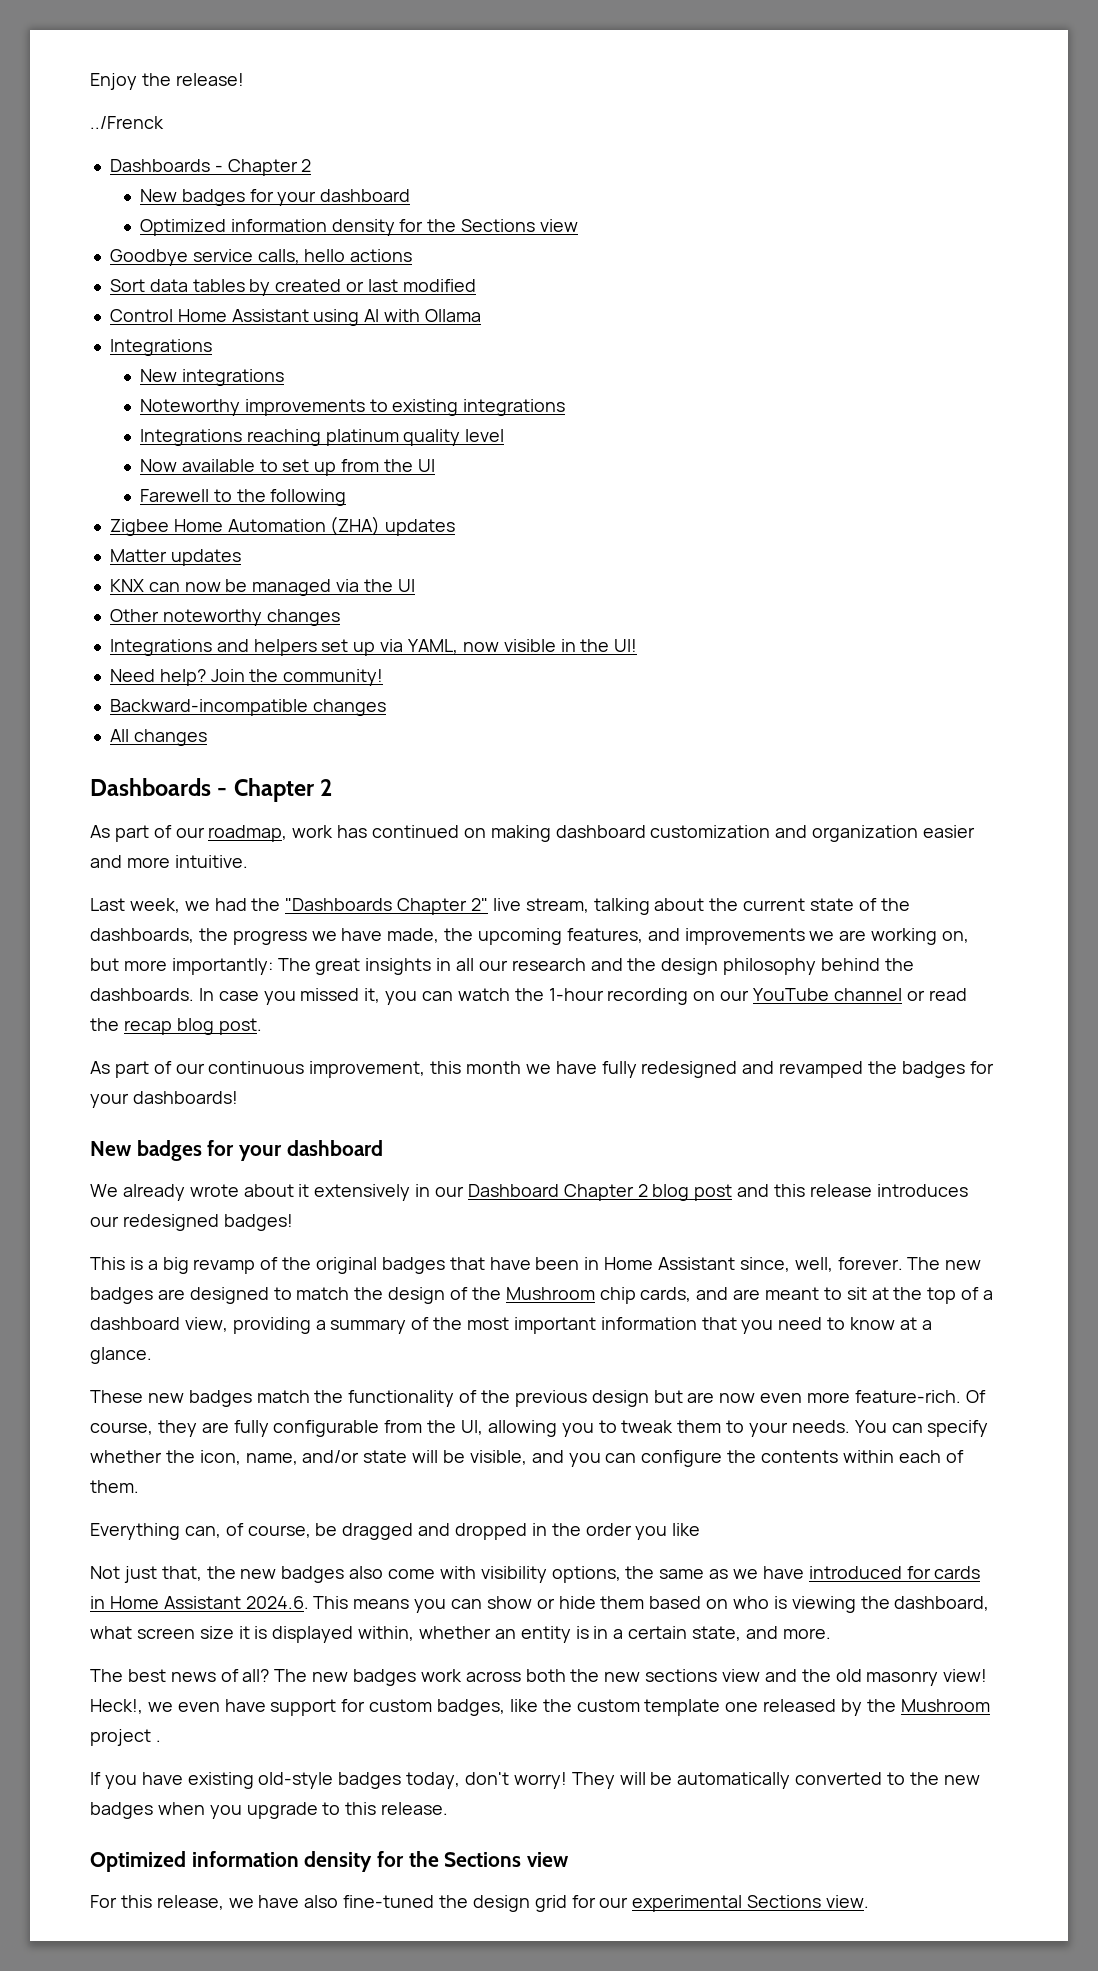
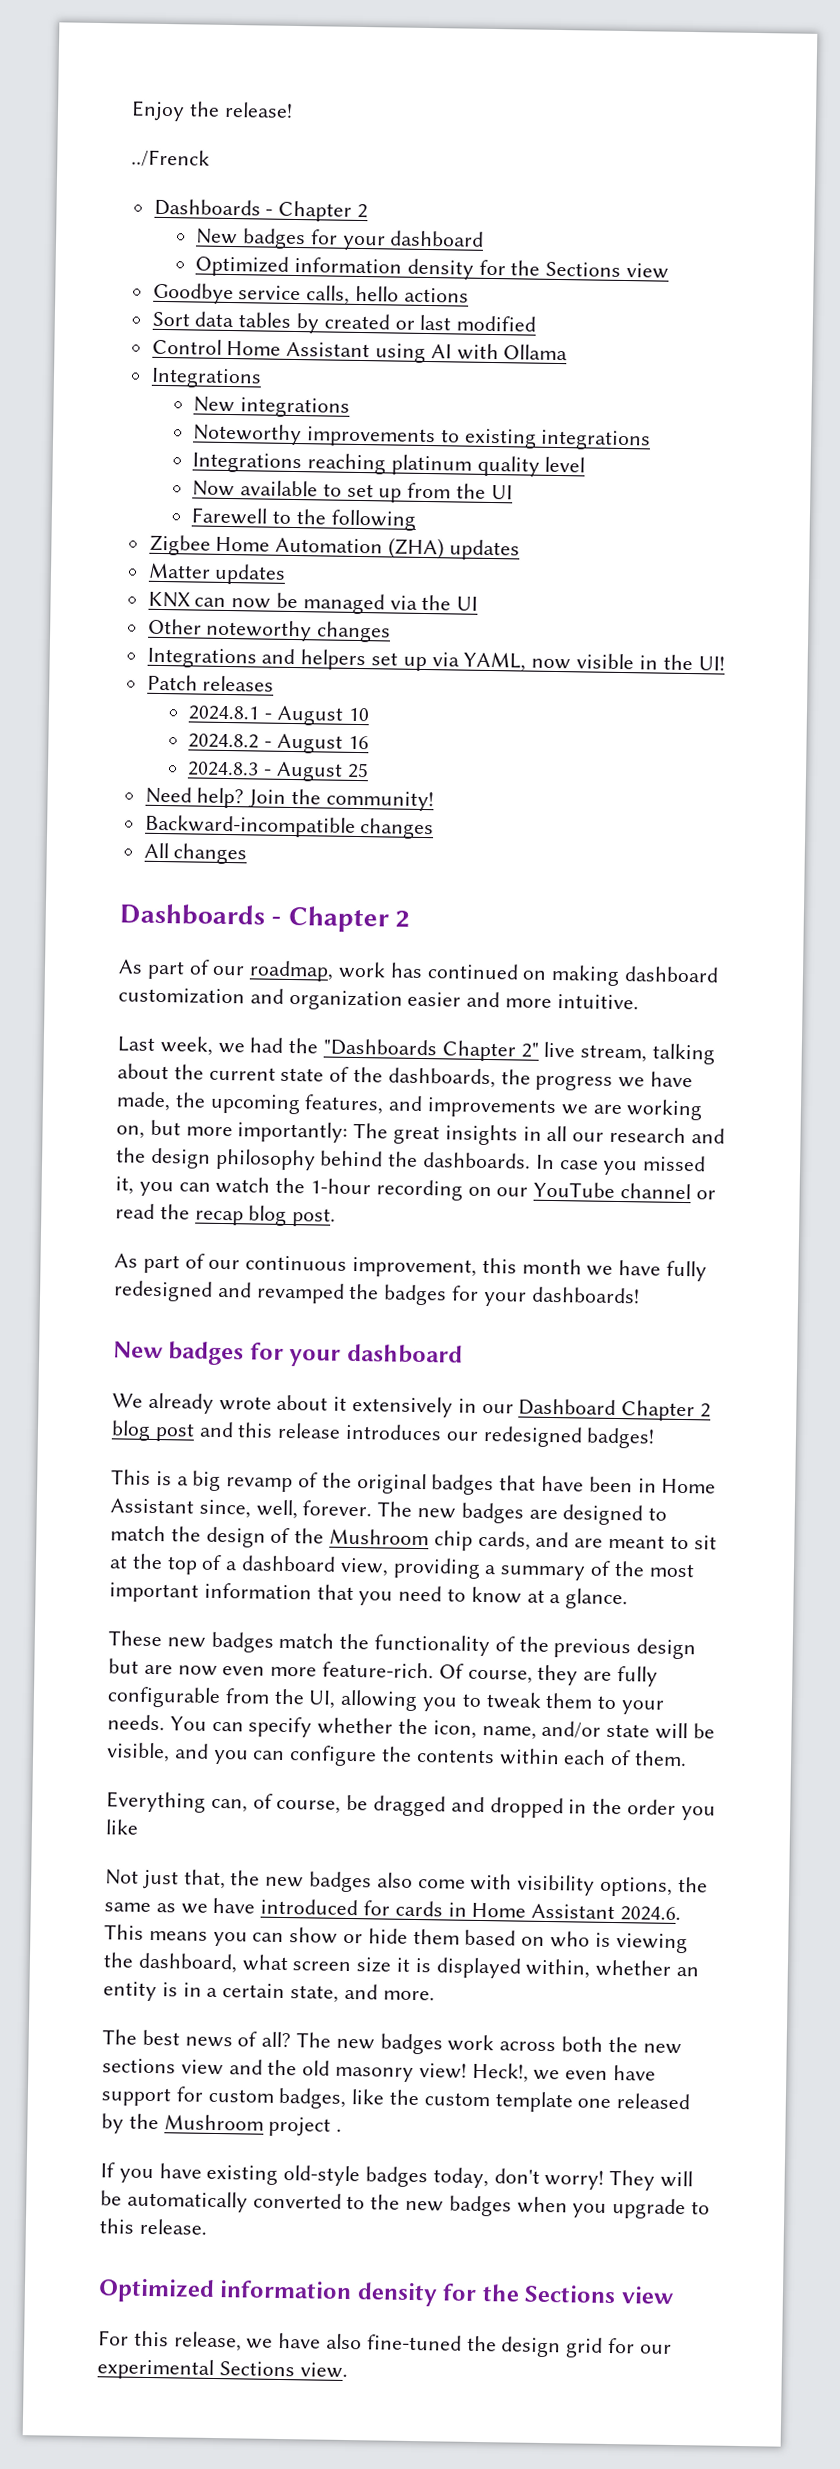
(638, 645) none -> [146,674,275,692] [188,705,369,726] [188,733,369,754] [187,761,369,782] // Patch releases // 2024.8.1 - August 10 // 2024.8.2 - August 16 // 2024.8.3 - August 25

